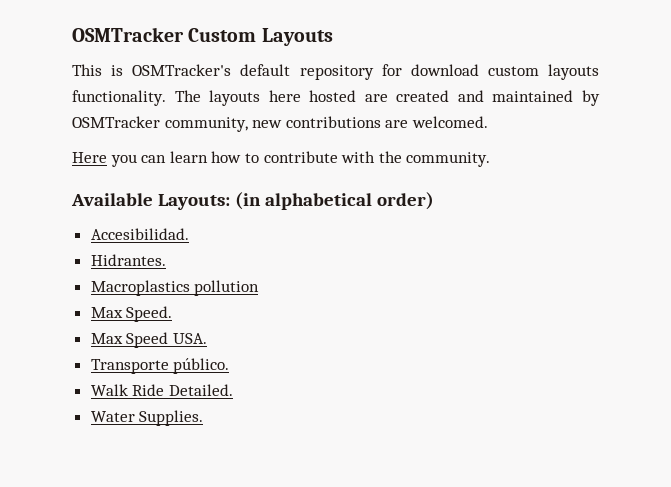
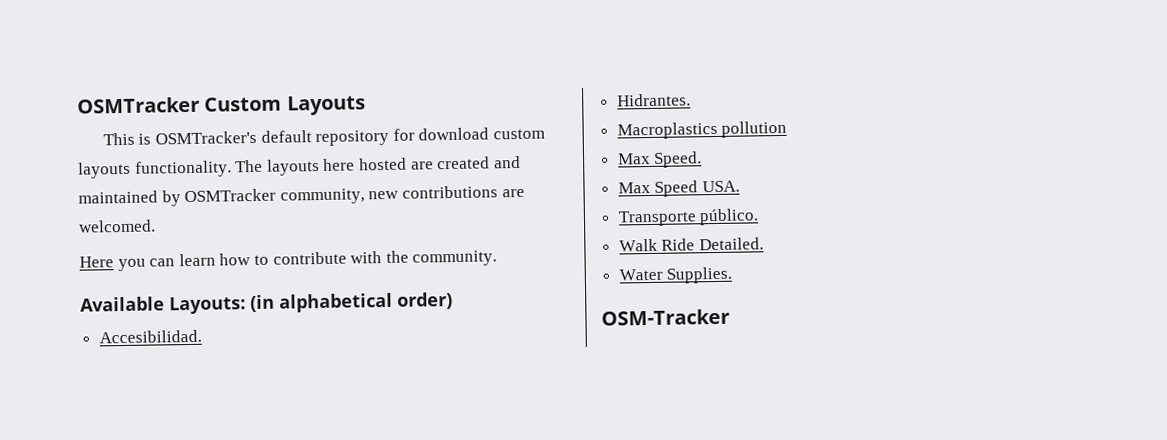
(204, 418) none -> [601,308,730,326] // OSM-Tracker

